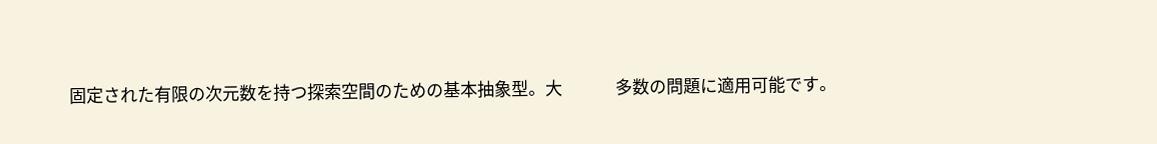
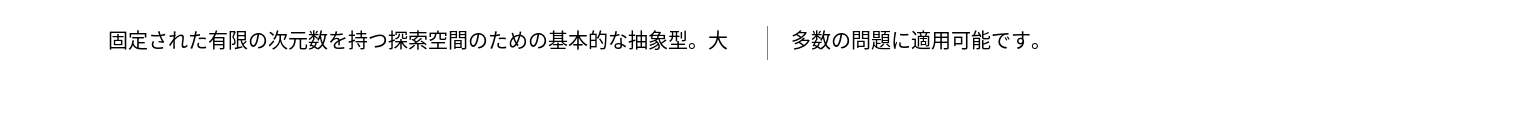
(478, 89) none -> [588,30,628,50] 的な

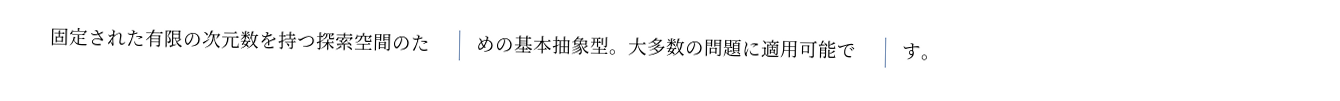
[588,30,628,50] 的な -> (553, 45) none

